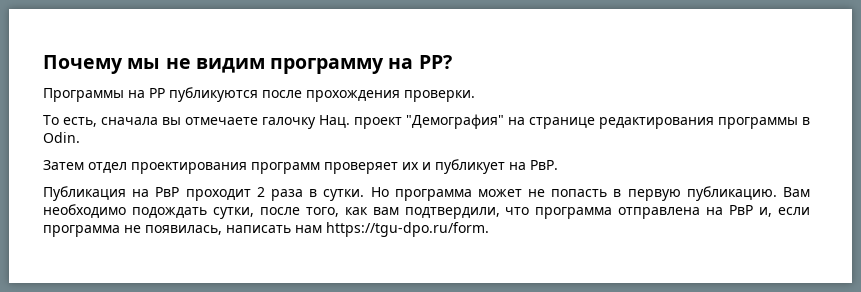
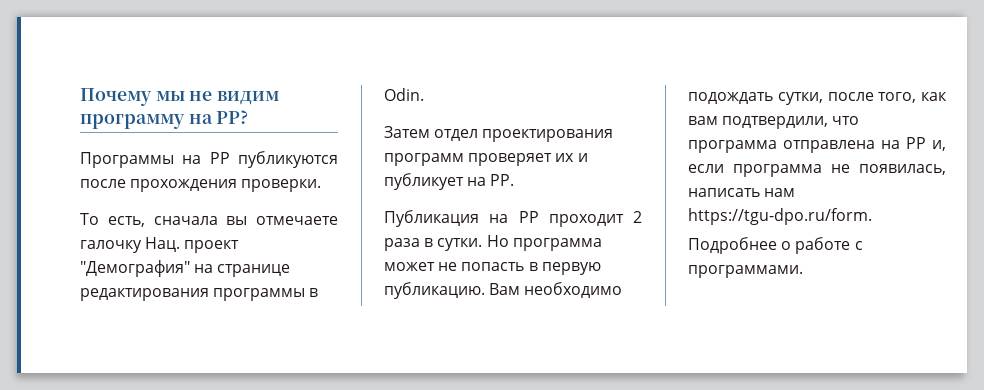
[530,160,558,170] РвР. -> [490,174,515,186] РР.
[155,187,180,197] РвР -> [518,211,539,223] РР
[729,205,754,215] РвР -> [906,137,926,149] РР
(489, 229) none -> [688,237,863,254] [688,265,803,278] // Подробнее о работе с программами.

